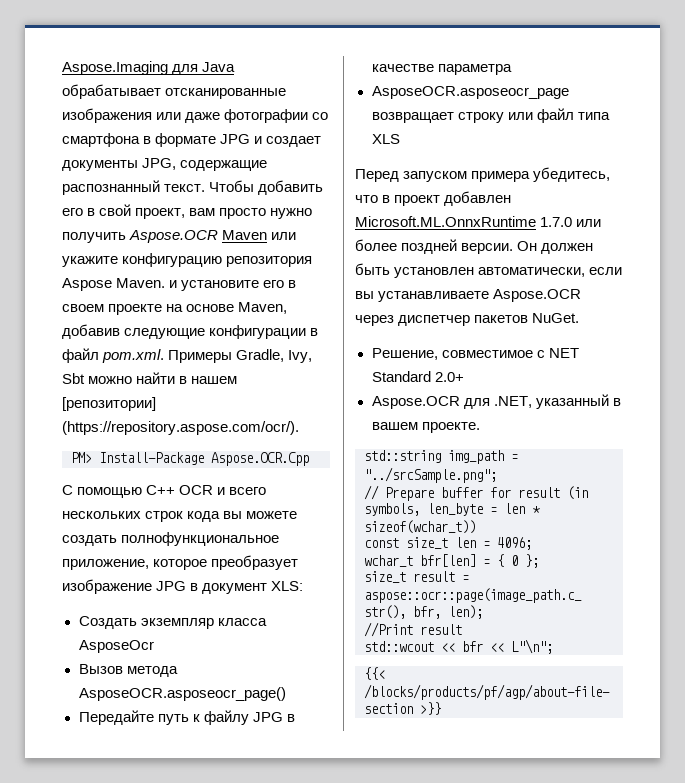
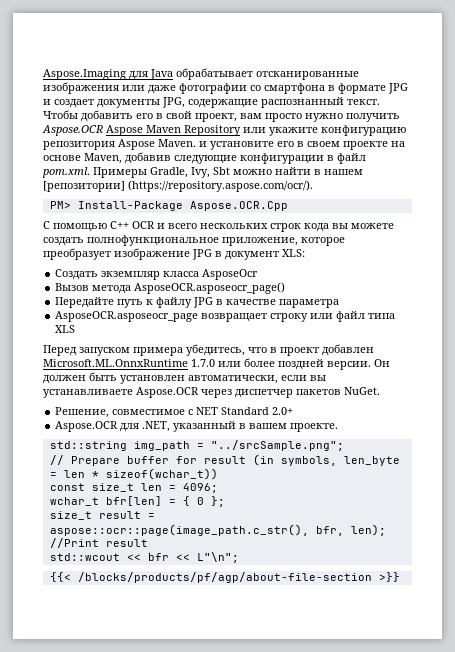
[222,230,268,240] Maven -> [106,125,241,136] Aspose Maven Repository

